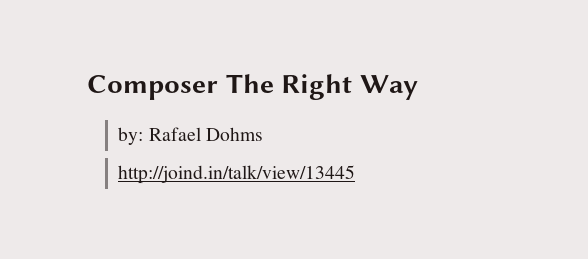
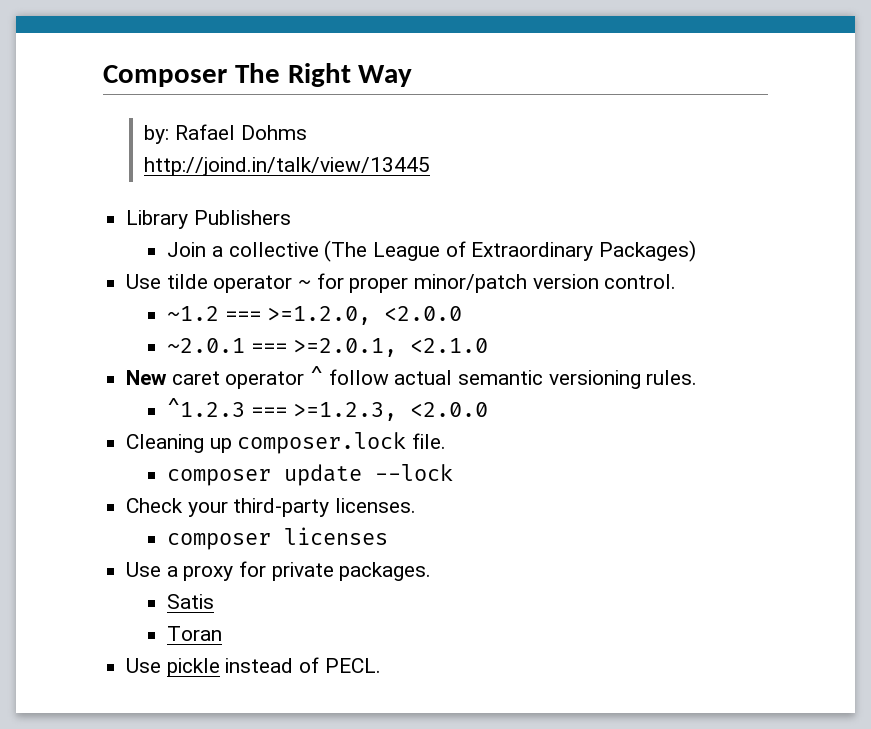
(356, 174) none -> [126,210,291,229] [167,240,696,262] [126,273,677,293] [167,306,462,325] [167,338,488,357] [126,366,698,389] [167,398,488,421] [126,432,447,454] [167,464,454,486] [126,498,417,517] [167,527,389,550] [126,561,432,581] [167,594,215,609] [167,626,223,641] [126,657,381,677] // Library Publishers // Join a collective (The League of Extraordinary Packages) // Use tilde operator ~ for proper minor/patch version control. // ~1.2 === >=1.2.0, <2.0.0 // ~2.0.1 === >=2.0.1, <2.1.0 // New caret operator ^ follow actual semantic versioning rules. // ^1.2.3 === >=1.2.3, <2.0.0 // Cleaning up composer.lock file. // composer update --lock // Check your third-party licenses. // composer licenses // Use a proxy for private packages. // Satis // Toran // Use pickle instead of PECL.

